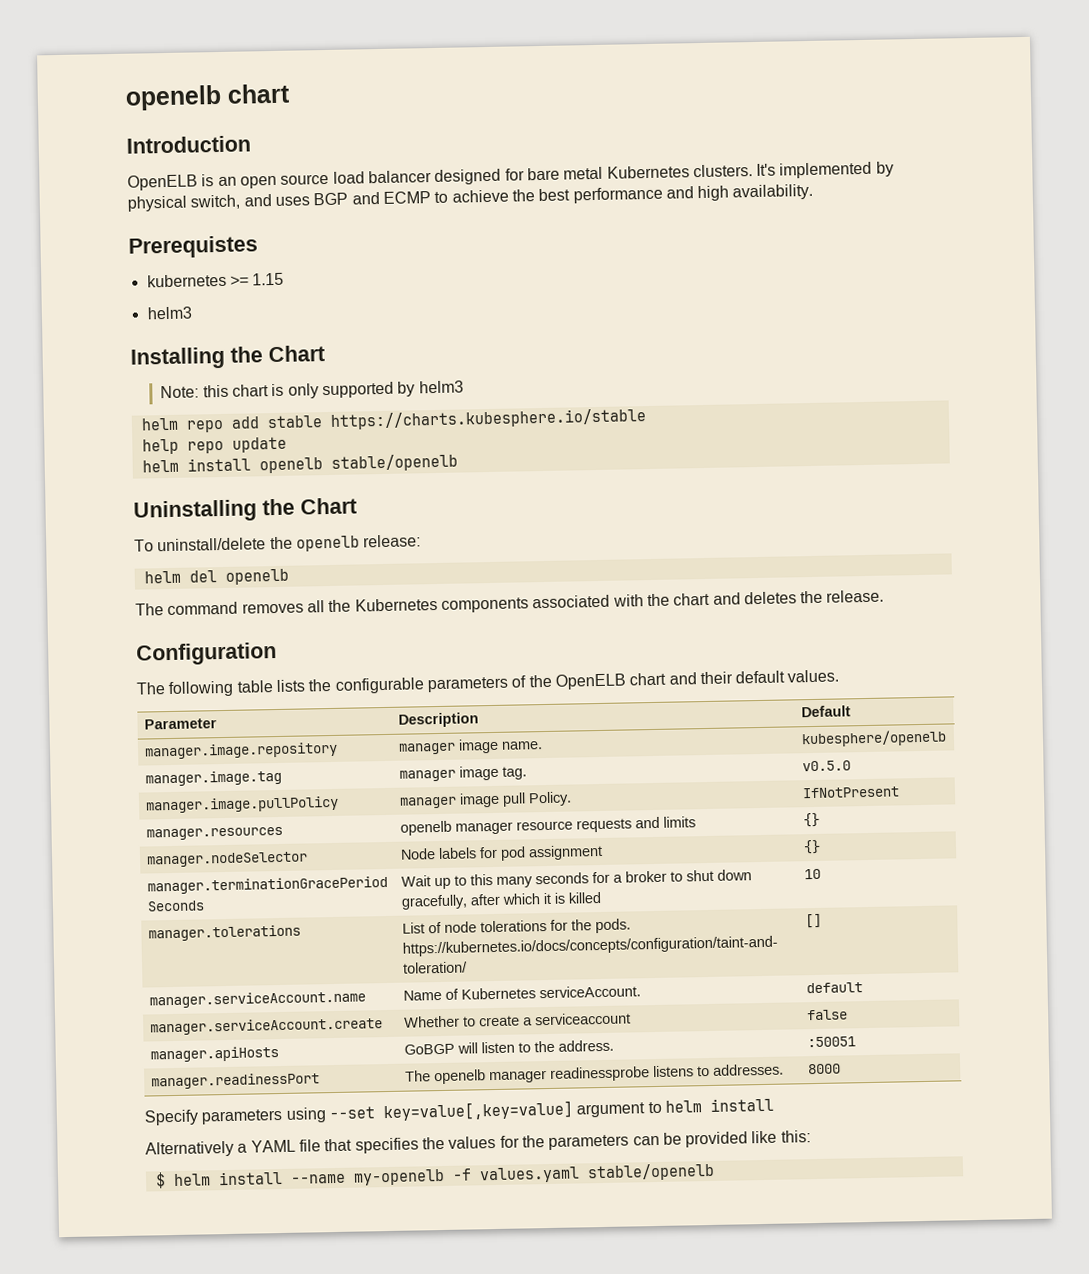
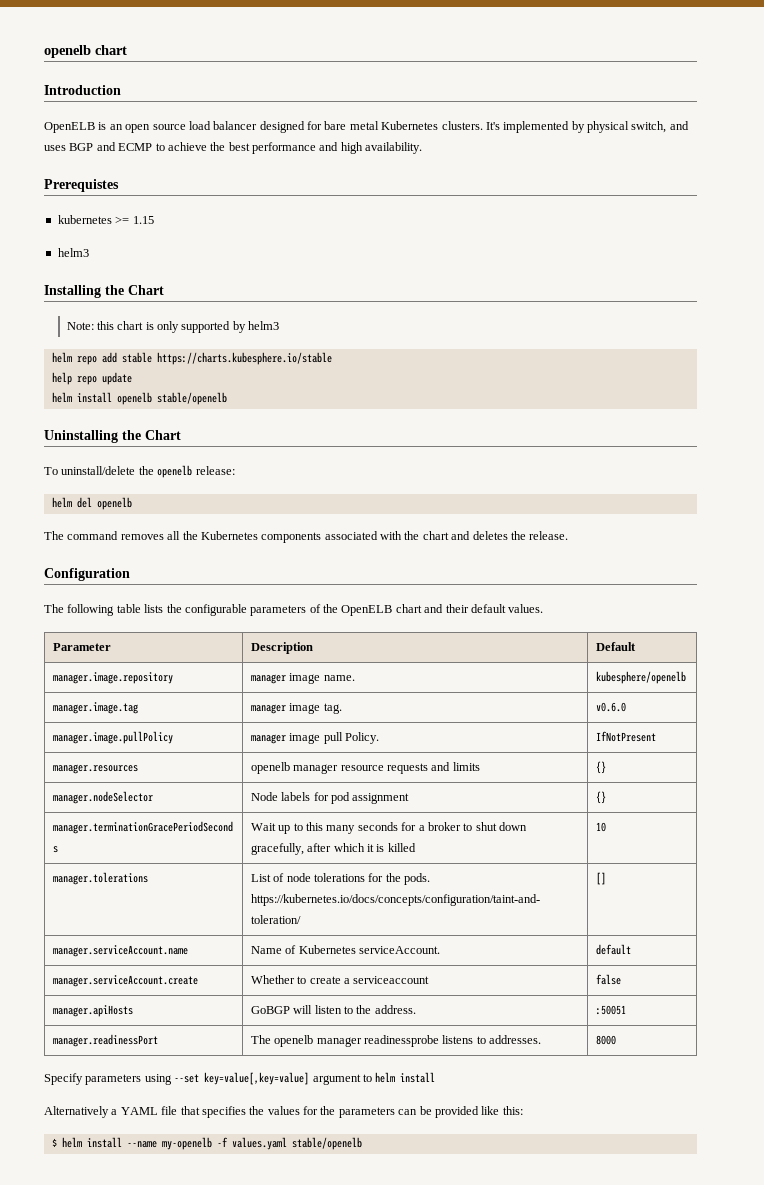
[801,760,851,772] v0.5.0 -> [595,702,626,712] v0.6.0

